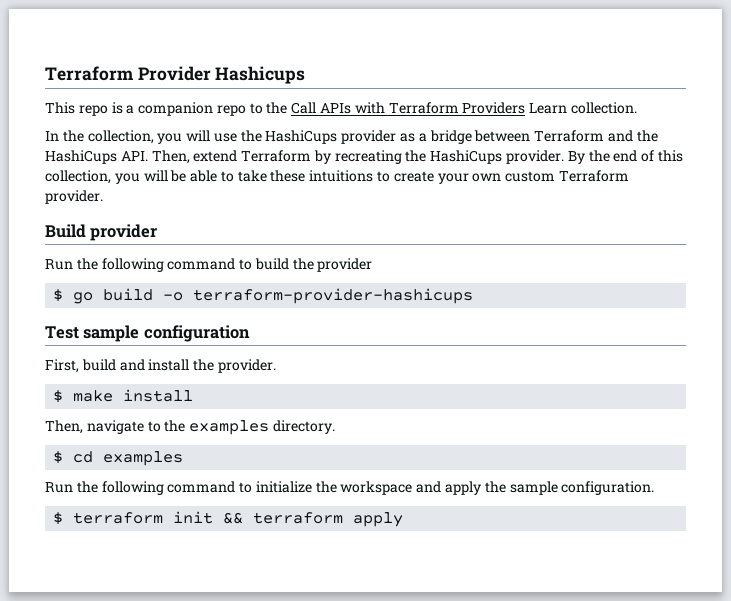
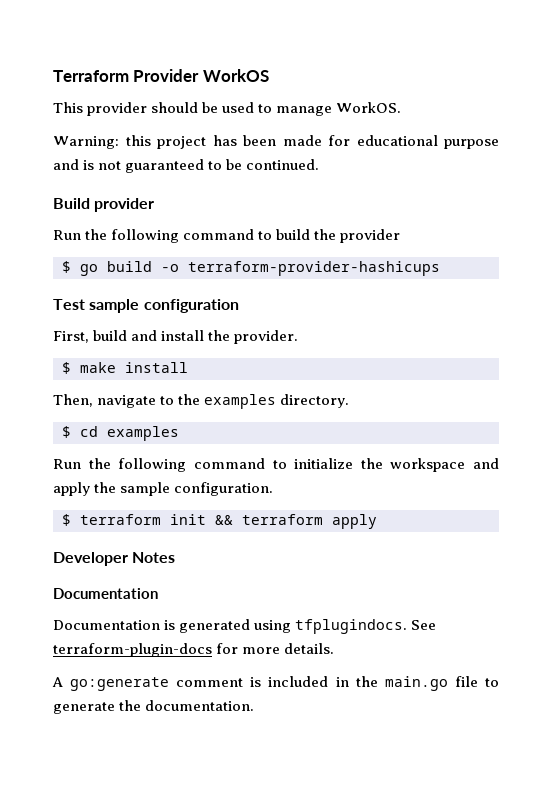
[215,66,306,84] Hashicups -> [202,69,269,82] WorkOS
[78,102,637,116] [45,130,658,144] [45,150,683,164] [45,170,629,184] [45,190,103,204] repo is a companion repo to the Call APIs with Terraform Providers Learn collection. // In the collection, you will use the HashiCups provider as a bridge between Terraform and the HashiCups API. Then, extend Terraform by recreating the HashiCups provider. By the end of this collection, you will be able to take these intuitions to create your own custom Terraform provider. -> [87,102,402,116] [53,135,499,149] [53,159,320,173] provider should be used to manage WorkOS. // Warning: this project has been made for educational purpose and is not guaranteed to be continued.
(404, 519) none -> [53,552,176,566] [53,588,158,599] [53,619,437,634] [53,643,335,657] [52,676,499,691] [53,700,255,714] // Developer Notes // Documentation // Documentation is generated using tfplugindocs. See terraform-plugin-docs for more details. // A go:generate comment is included in the main.go file to generate the documentation.

